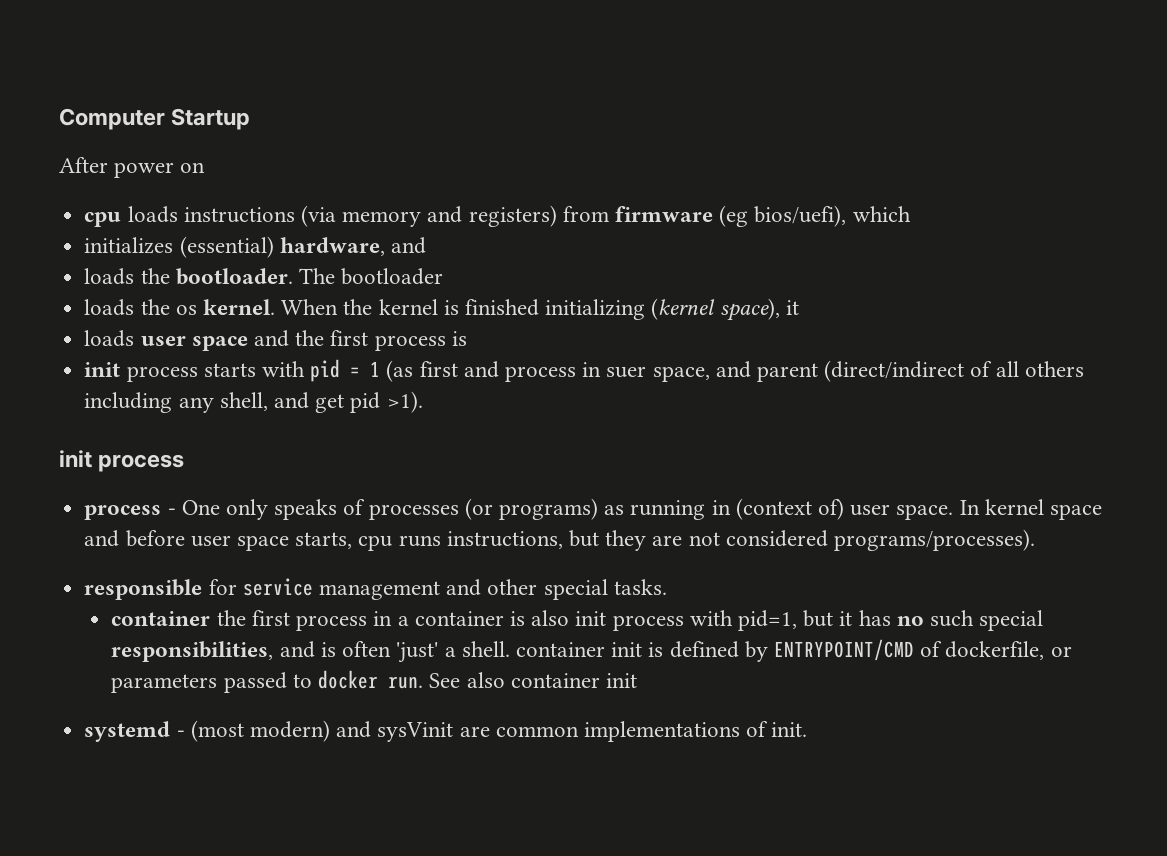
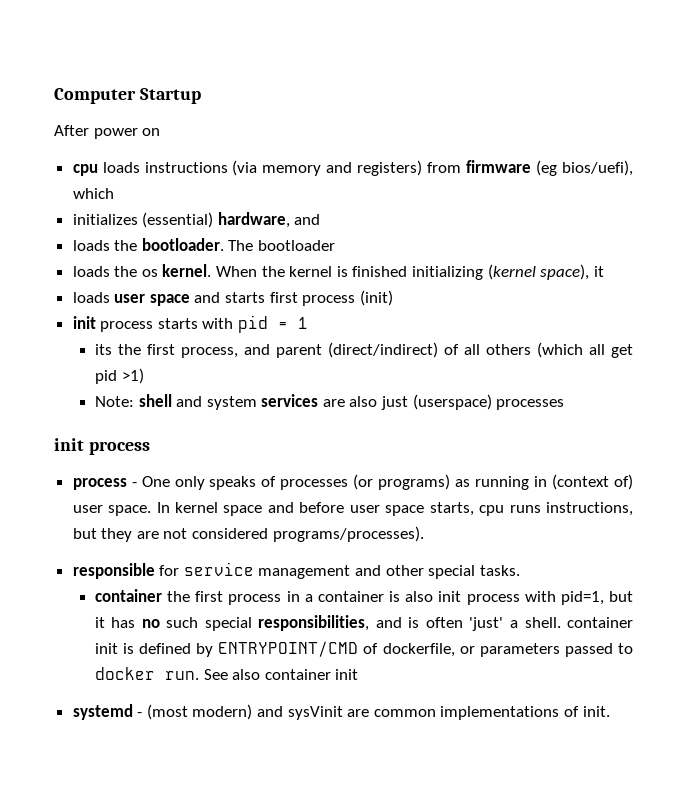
[295,330,467,351] the first process is -> [225,290,393,306] starts first process (init)
[386,360,710,382] (as first and process in suer space, -> [94,344,238,358] // its the first process,
[824,360,965,382] (direct/indirect -> [327,342,438,358] (direct/indirect)
[84,391,423,413] including any shell, and get pid >1). -> [536,342,634,358] [94,368,144,384] [94,394,565,410] (which all get pid >1) // Note: shell and system services are also just (userspace) processes

